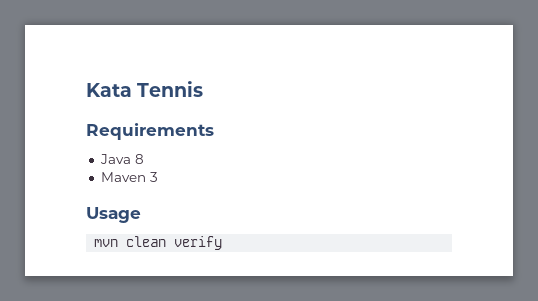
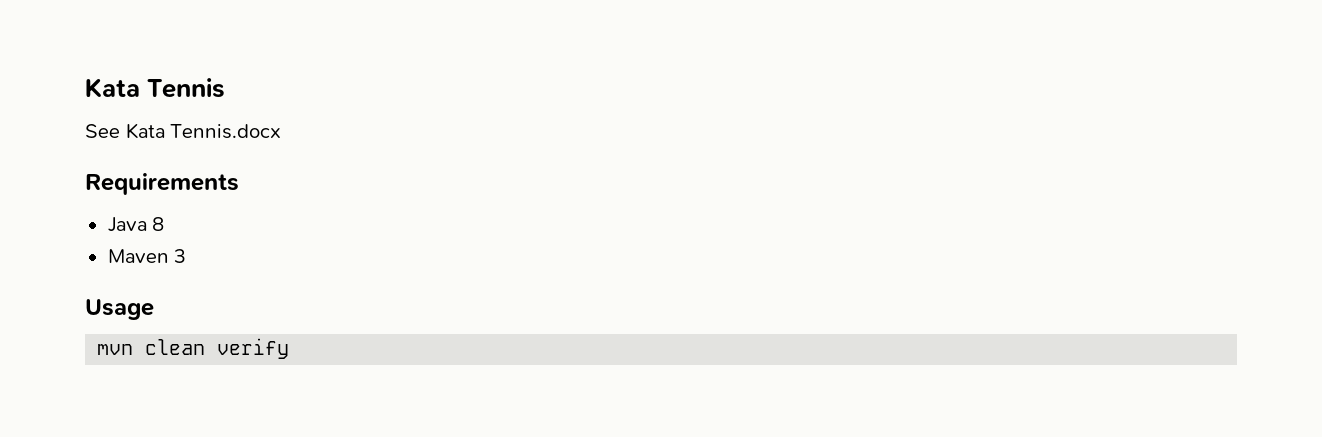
(204, 89) none -> [85,123,282,139] // See Kata Tennis.docx

